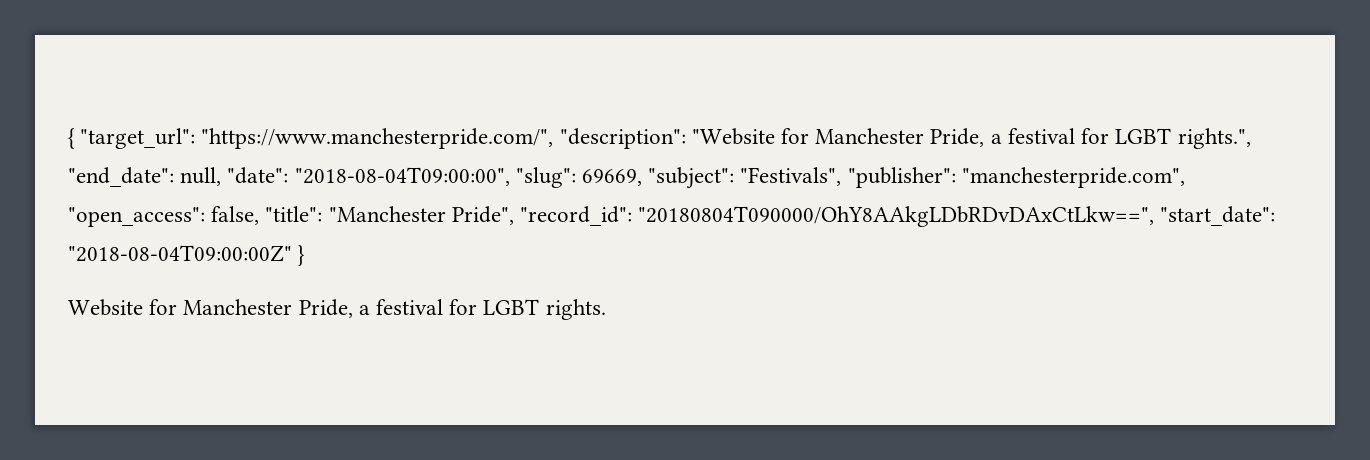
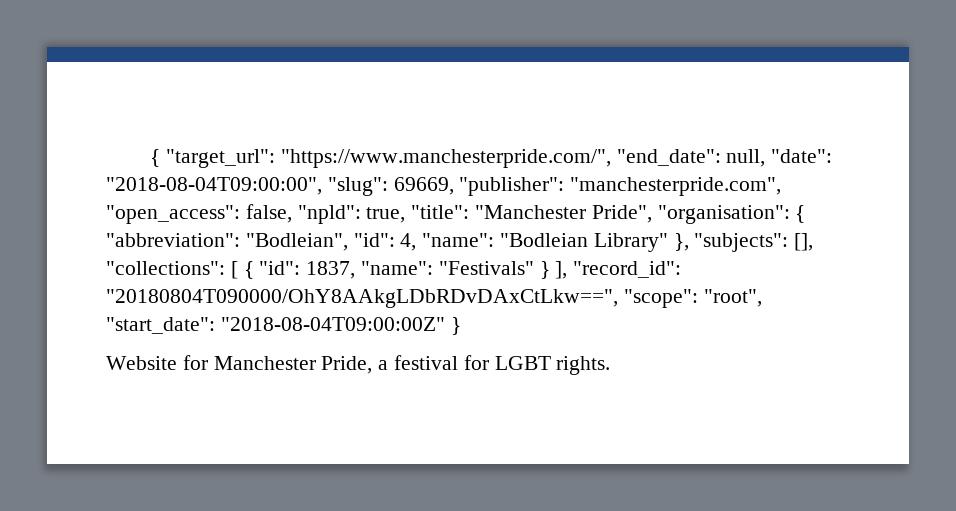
[559,128,1251,149] "description": "Website for Manchester Pride, a festival for LGBT rights.", -> (611, 158) none
[648,167,842,189] "subject": "Festivals", -> (454, 186) none
(260, 215) none -> [297,205,406,224] "npld": true,
[520,206,1155,227] "record_id": "20180804T090000/OhY8AAkgLDbRDvDAxCtLkw==", -> [657,205,806,224] [106,233,814,252] [106,261,682,279] [106,289,762,308] "organisation": { "abbreviation": "Bodleian", "id": 4, "name": "Bodleian Library" }, "subjects": [], "collections": [ { "id": 1837, "name": "Festivals" } ], "record_id": "20180804T090000/OhY8AAkgLDbRDvDAxCtLkw==", "scope": "root",

